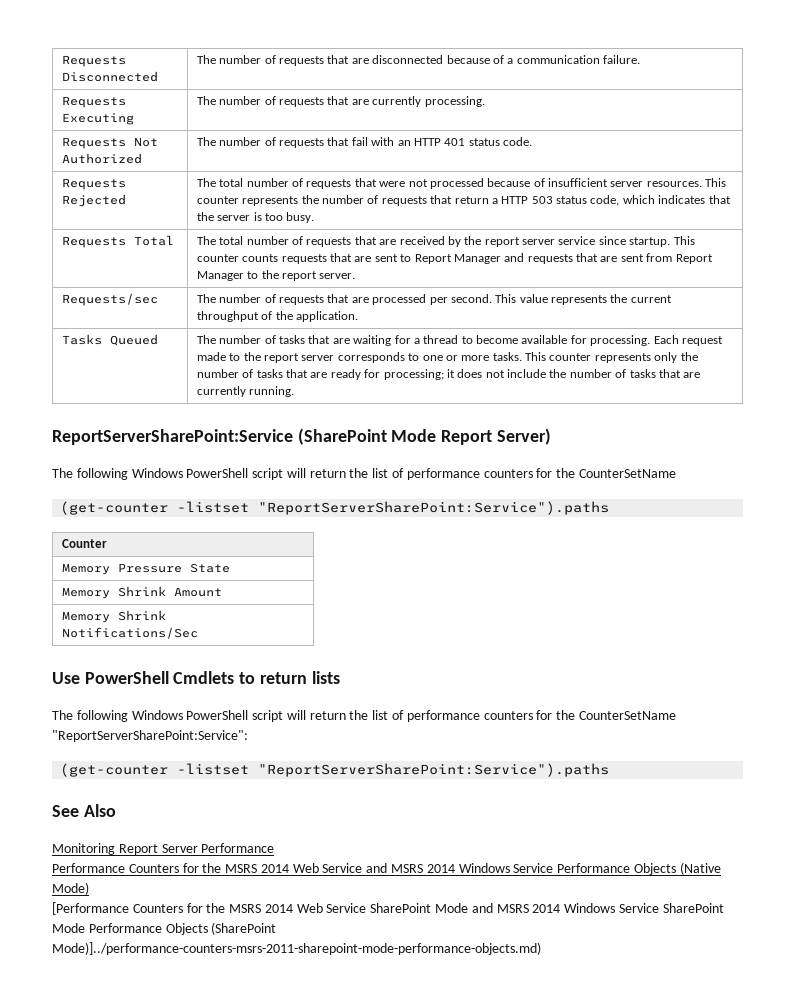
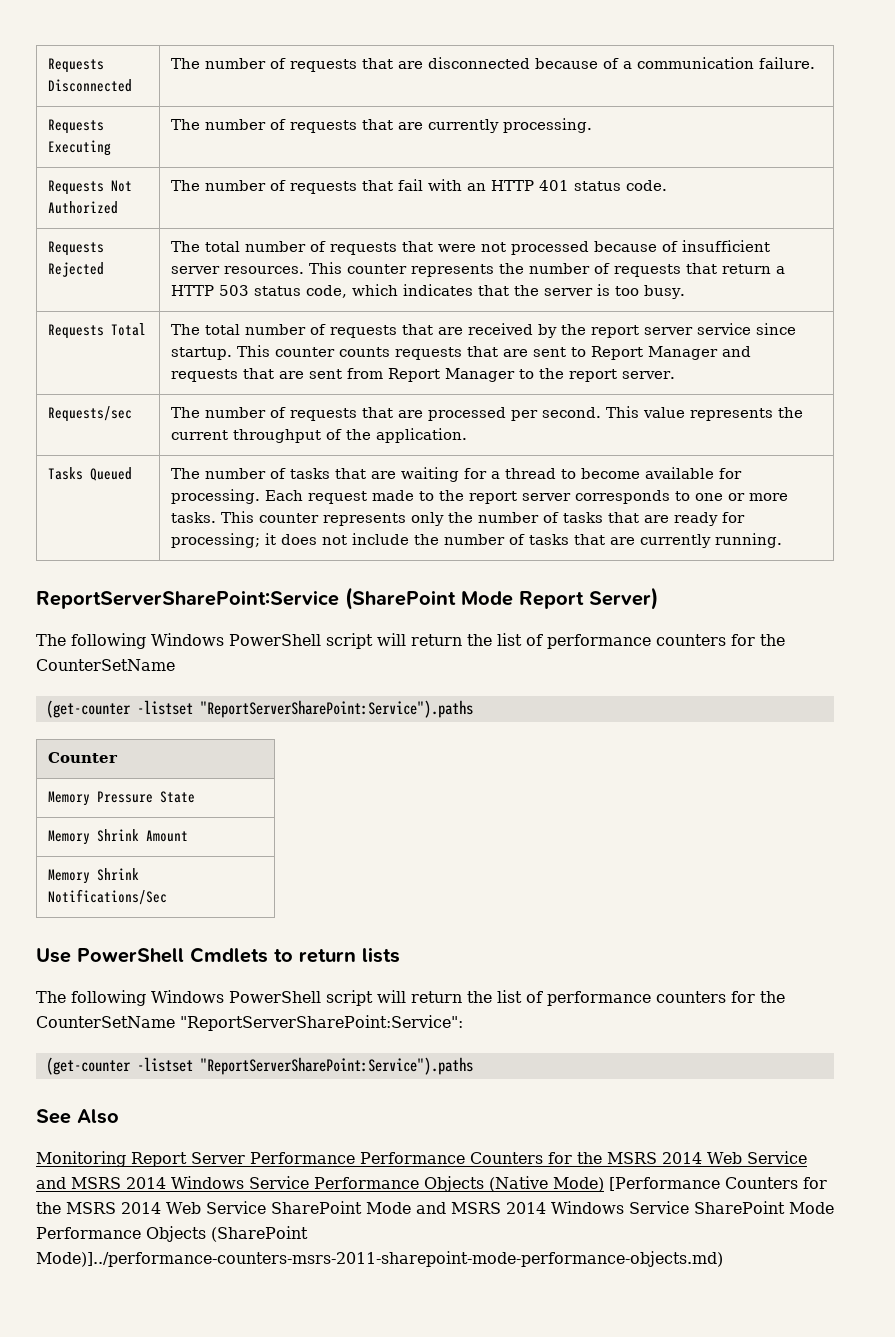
(275, 848) // -> (355, 1158) none
(89, 888) // -> (604, 1184) none

